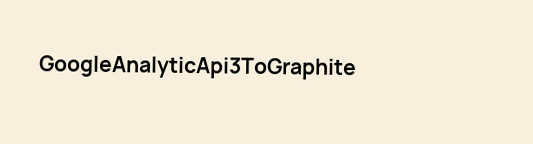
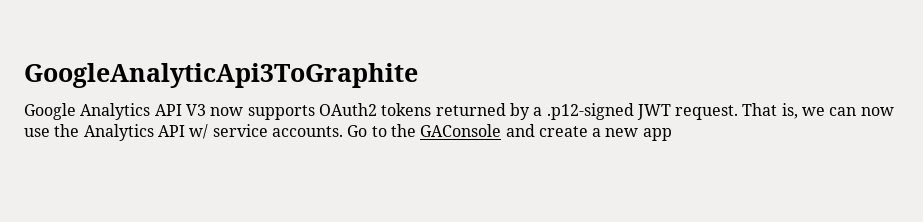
(357, 68) none -> [24,103,894,120] [24,124,672,141] // Google Analytics API V3 now supports OAuth2 tokens returned by a .p12-signed JWT request. That is, we can now use the Analytics API w/ service accounts. Go to the GAConsole and create a new app

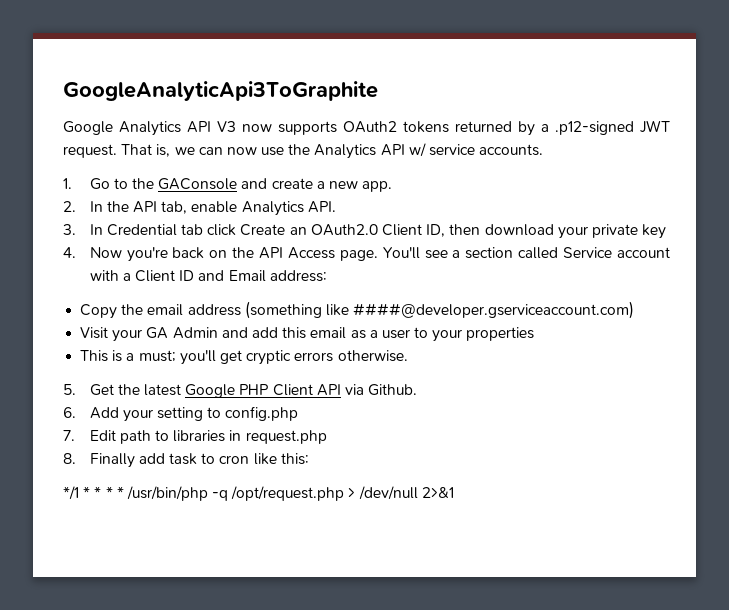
(343, 131) none -> [63,178,72,189] // 1.
[642,128,672,141] app -> [362,181,393,192] [63,201,336,216] [63,224,667,239] [63,247,670,262] [89,270,327,282] [80,301,635,319] [80,327,535,342] [80,350,408,365] [63,384,418,398] [63,406,299,422] [63,430,327,444] [63,453,309,468] [63,486,454,501] app. // 2. In the API tab, enable Analytics API. // 3. In Credential tab click Create an OAuth2.0 Client ID, then download your private key // 4. Now you're back on the API Access page. You'll see a section called Service account with a Client ID and Email address: // Copy the email address (something like ####@developer.gserviceaccount.com) // Visit your GA Admin and add this email as a user to your properties // This is a must; you'll get cryptic errors otherwise. // 5. Get the latest Google PHP Client API via Github. // 6. Add your setting to config.php // 7. Edit path to libraries in request.php // 8. Finally add task to cron like this: // */1 * * * * /usr/bin/php -q /opt/request.php > /dev/null 2>&1

